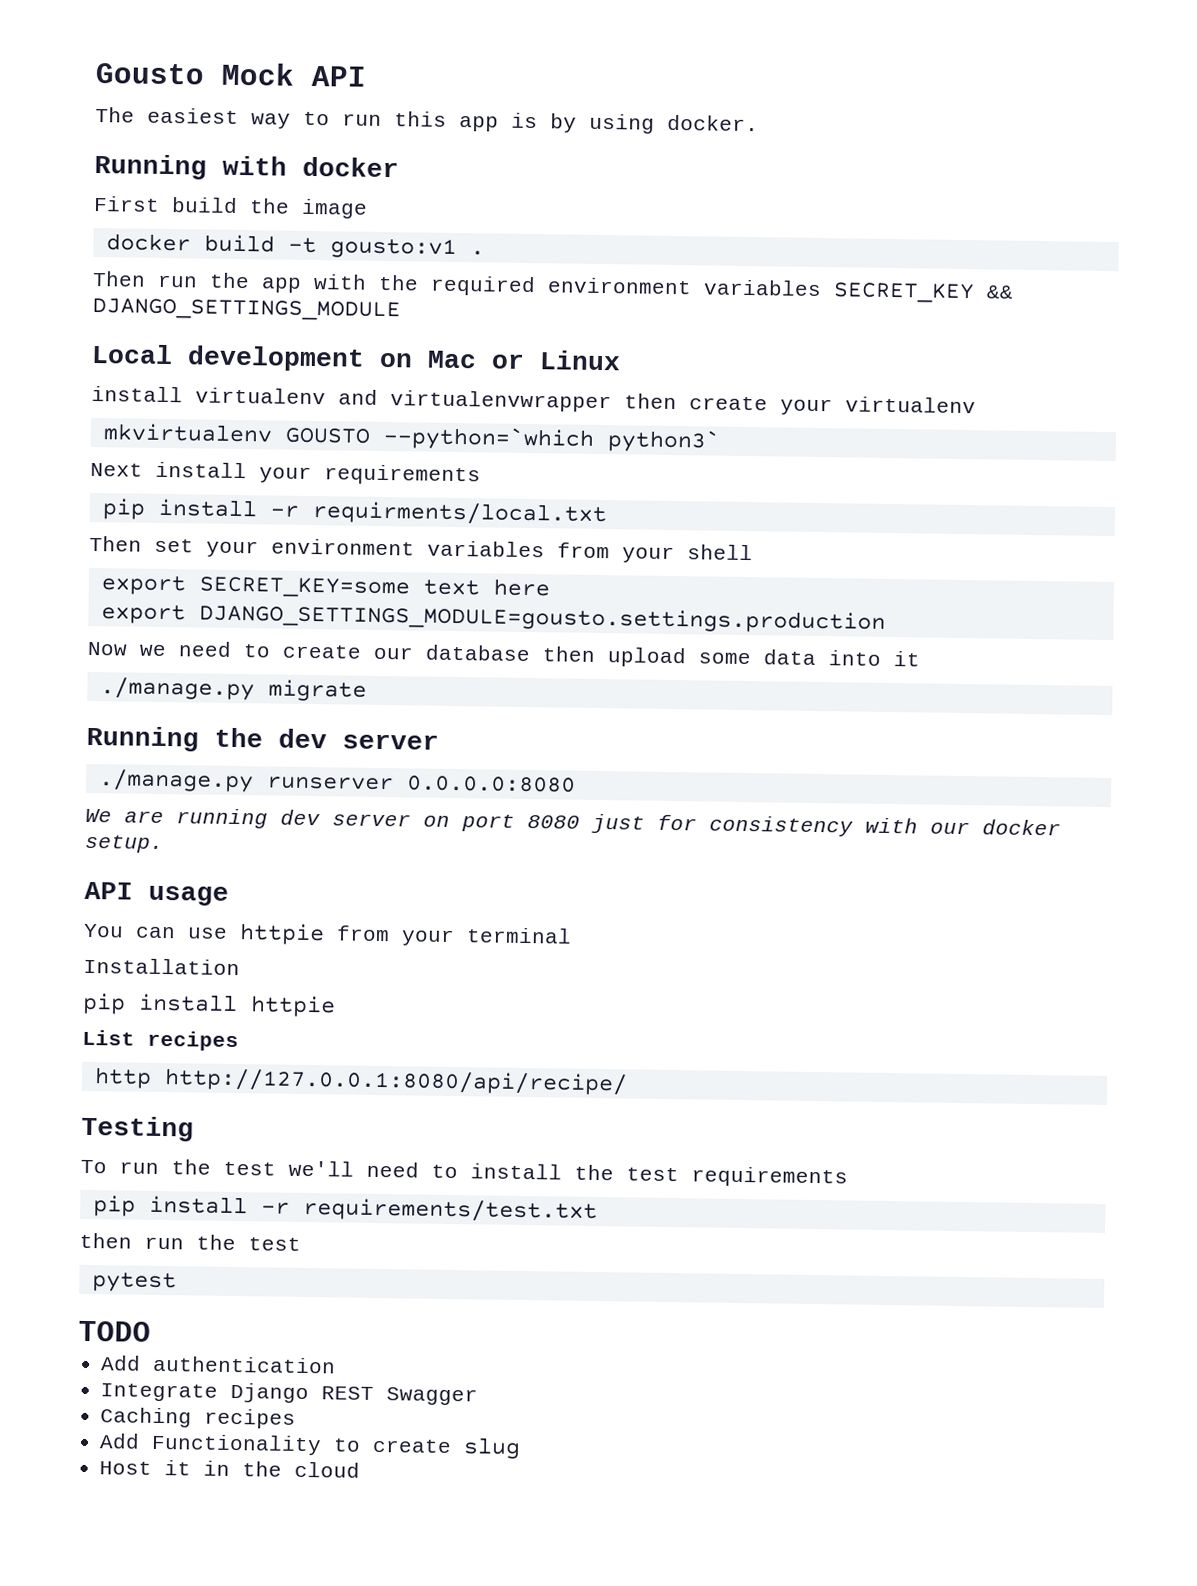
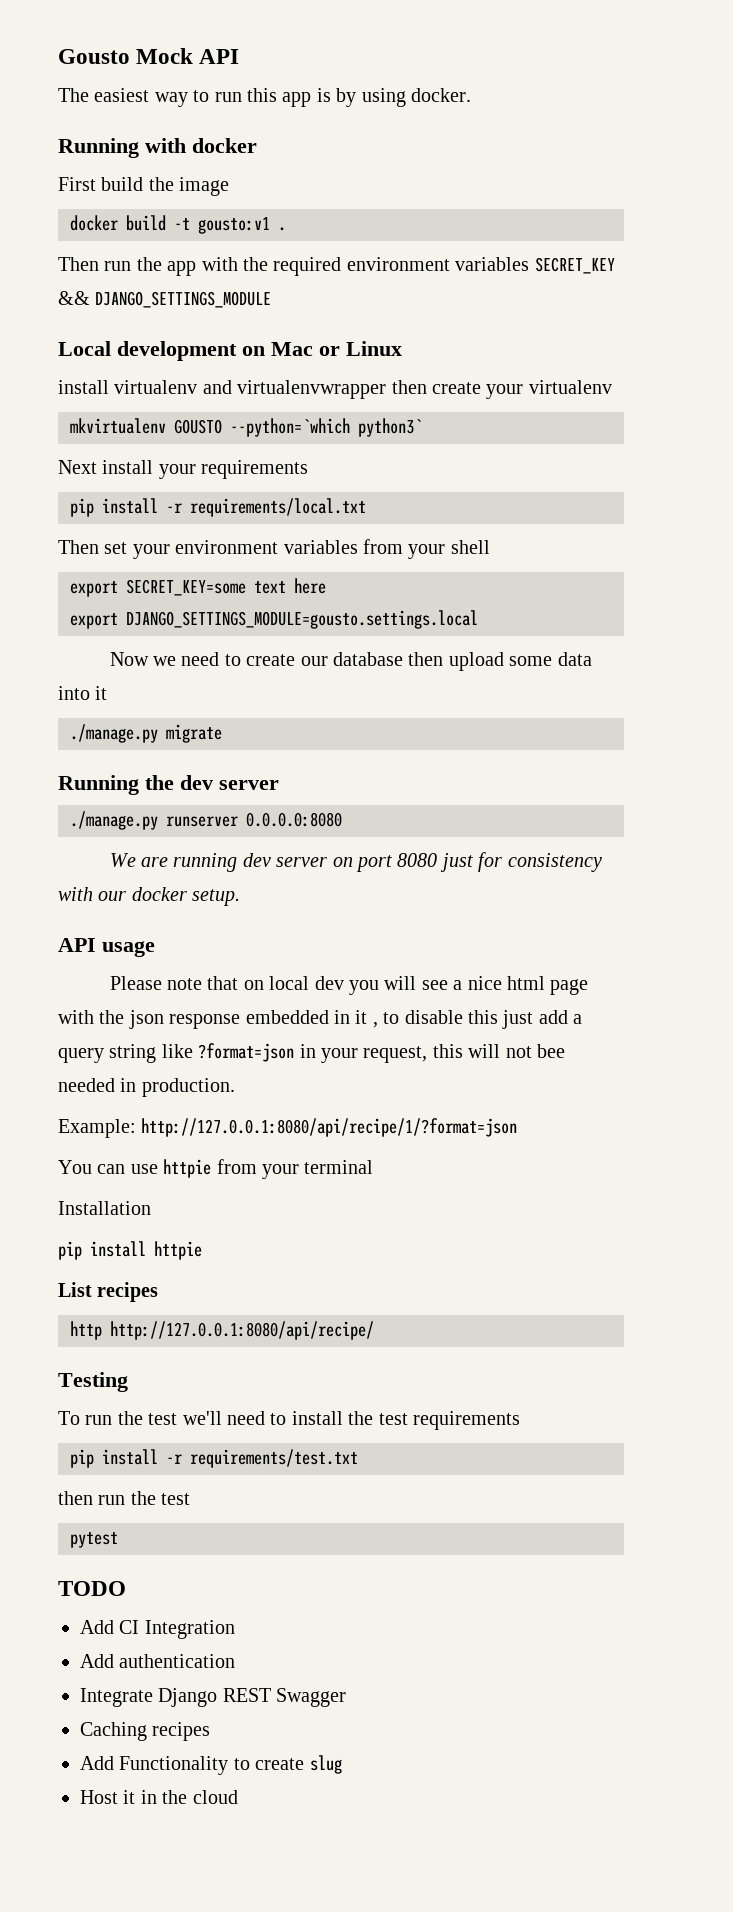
[311,501,607,527] requirments/local.txt -> [190,498,366,517] requirements/local.txt
[198,603,886,634] DJANGO_SETTINGS_MODULE=gousto.settings.production -> [126,610,478,629] DJANGO_SETTINGS_MODULE=gousto.settings.local
(229, 895) none -> [109,976,589,995] [58,1010,583,1029] [58,1043,565,1063] [58,1078,235,1097] [58,1118,518,1138] // Please note that on local dev you will see a nice html page with the json response embedded in it , to disable this just add a query string like ?format=json in your request, this will not bee needed in production. // Example: http://127.0.0.1:8080/api/recipe/1/?format=json
(151, 1331) none -> [80,1620,235,1639] // Add CI Integration

